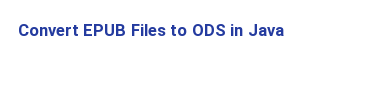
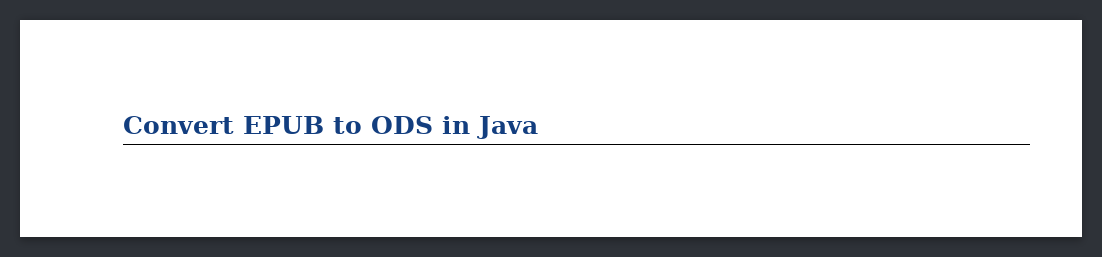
[130,24,166,36] Files -> (324, 125) none

